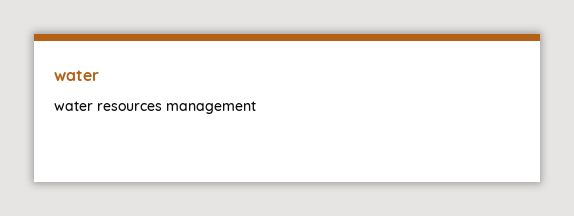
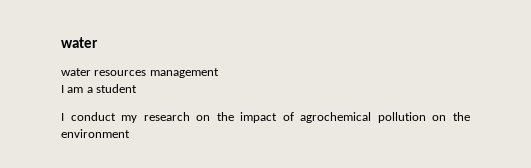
(256, 107) none -> [61,84,138,93] [61,112,470,123] [61,129,130,138] // I am a student // I conduct my research on the impact of agrochemical pollution on the environment

